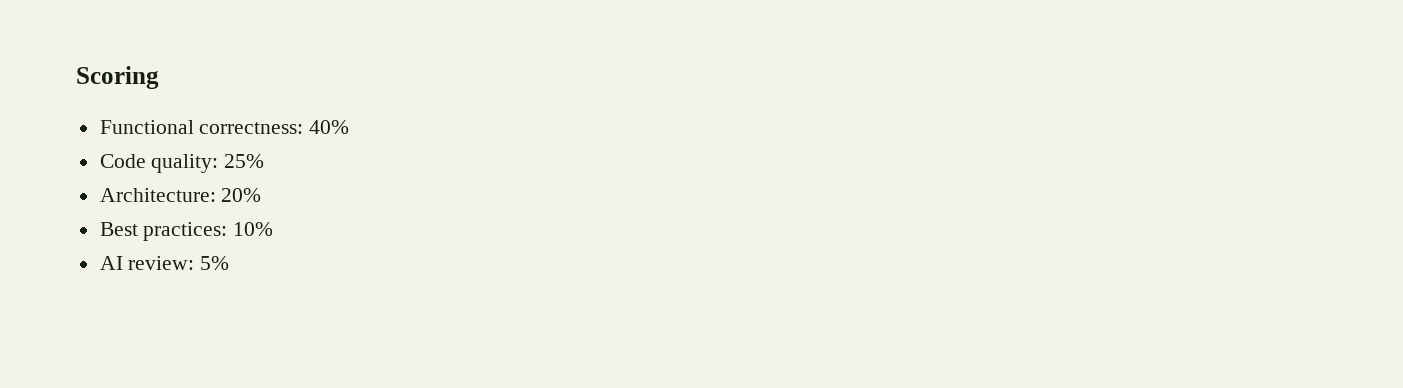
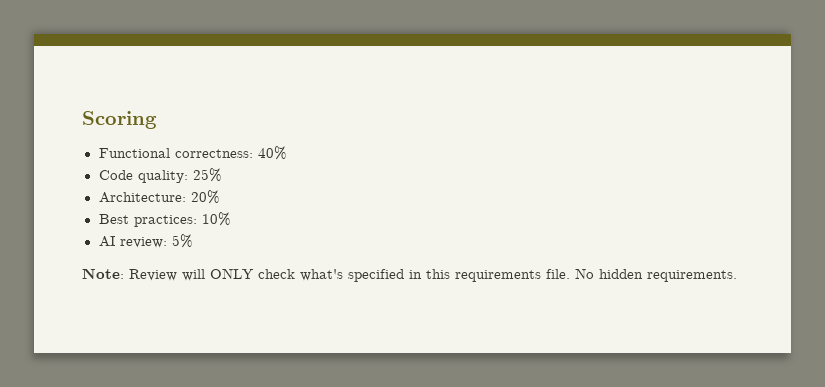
(230, 263) none -> [82,268,737,282] // Note: Review will ONLY check what's specified in this requirements file. No hidden requirements.

